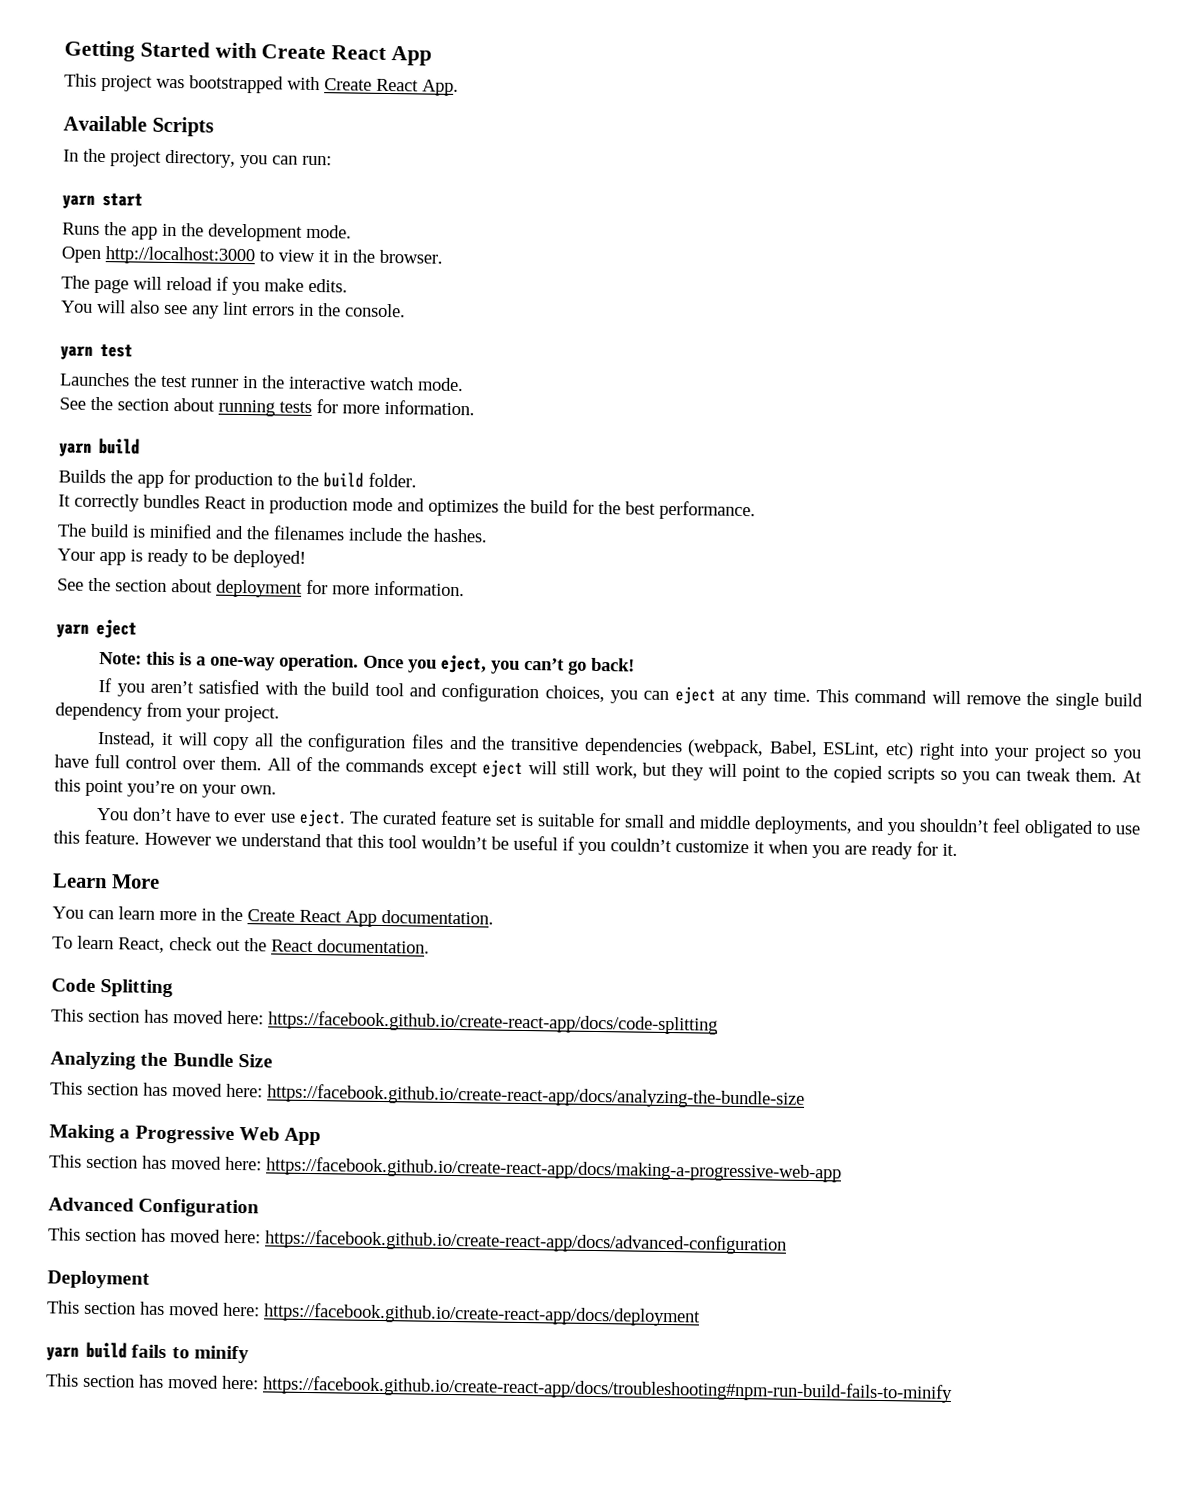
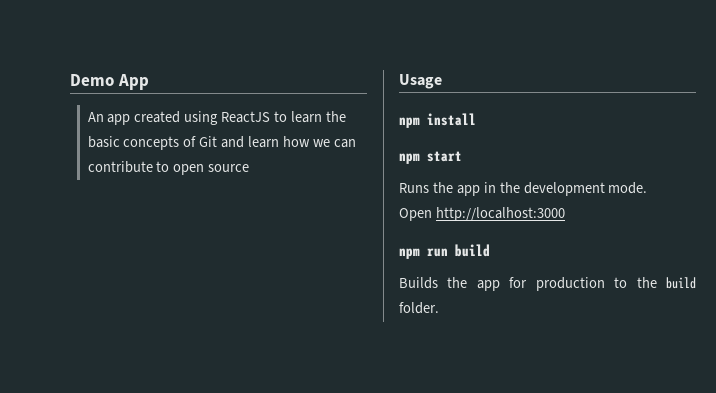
[64,40,433,66] [64,73,459,96] [63,115,214,137] [63,148,332,169] [62,194,95,209] Getting Started with Create React App // This project was bootstrapped with Create React App. // Available Scripts // In the project directory, you can run: // yarn -> [70,74,149,90] [87,111,346,125] [87,136,356,150] [87,161,250,175] [399,74,442,89] [399,113,476,128] [399,153,420,164] Demo App // An app created using ReactJS to learn the basic concepts of Git and learn how we can contribute to open source // Usage // npm install // npm
[259,249,443,264] [61,275,348,296] [61,299,406,319] [60,344,133,360] [60,372,464,392] [59,396,475,417] [59,442,92,457] to view it in the browser. // The page will reload if you make edits. // You will also see any lint errors in the console. // yarn test // Launches the test runner in the interactive watch mode. // See the section about running tests for more information. // yarn -> [399,248,448,259] // npm run
[58,493,756,521] [57,523,488,543] [57,548,306,568] [57,577,465,598] [56,618,137,639] [99,651,636,675] [98,678,1143,710] [55,702,280,723] [97,731,1143,763] [54,753,1142,785] [54,778,277,798] [96,807,1141,838] [53,829,958,860] [53,873,160,889] [52,906,494,927] [52,935,430,954] [51,978,174,998] [51,1008,718,1035] [50,1051,273,1070] [50,1081,805,1109] [49,1124,322,1146] [49,1154,842,1183] [48,1197,260,1218] [48,1227,787,1255] [47,1270,150,1289] [47,1300,701,1327] [46,1341,249,1364] [46,1373,953,1404] // It correctly bundles React in production mode and optimizes the build for the best performance. // The build is minified and the filenames include the hashes. // Your app is ready to be deployed! // See the section about deployment for more information. // yarn eject // Note: this is a one-way operation. Once you eject, you can’t go back! // If you aren’t satisfied with the build tool and configuration choices, you can eject at any time. This command will remove the single build dependency from your project. // Instead, it will copy all the configuration files and the transitive dependencies (webpack, Babel, ESLint, etc) right into your project so you have full control over them. All of the commands except eject will still work, but they will point to the copied scripts so you can tweak them. At this point you’re on your own. // You don’t have to ever use eject. The curated feature set is suitable for small and middle deployments, and you shouldn’t feel obligated to use this feature. However we understand that this tool wouldn’t be useful if you couldn’t customize it when you are ready for it. // Learn More // You can learn more in the Create React App documentation. // To learn React, check out the React documentation. // Code Splitting // This section has moved here: https://facebook.github.io/create-react-app/docs/code-splitting // Analyzing the Bundle Size // This section has moved here: https://facebook.github.io/create-react-app/docs/analyzing-the-bundle-size // Making a Progressive Web App // This section has moved here: https://facebook.github.io/create-react-app/docs/making-a-progressive-web-app // Advanced Configuration // This section has moved here: https://facebook.github.io/create-react-app/docs/advanced-configuration // Deployment // This section has moved here: https://facebook.github.io/create-react-app/docs/deployment // yarn build fails to minify // This section has moved here: https://facebook.github.io/create-react-app/docs/troubleshooting#npm-run-build-fails-to-minify -> (439, 308) none

